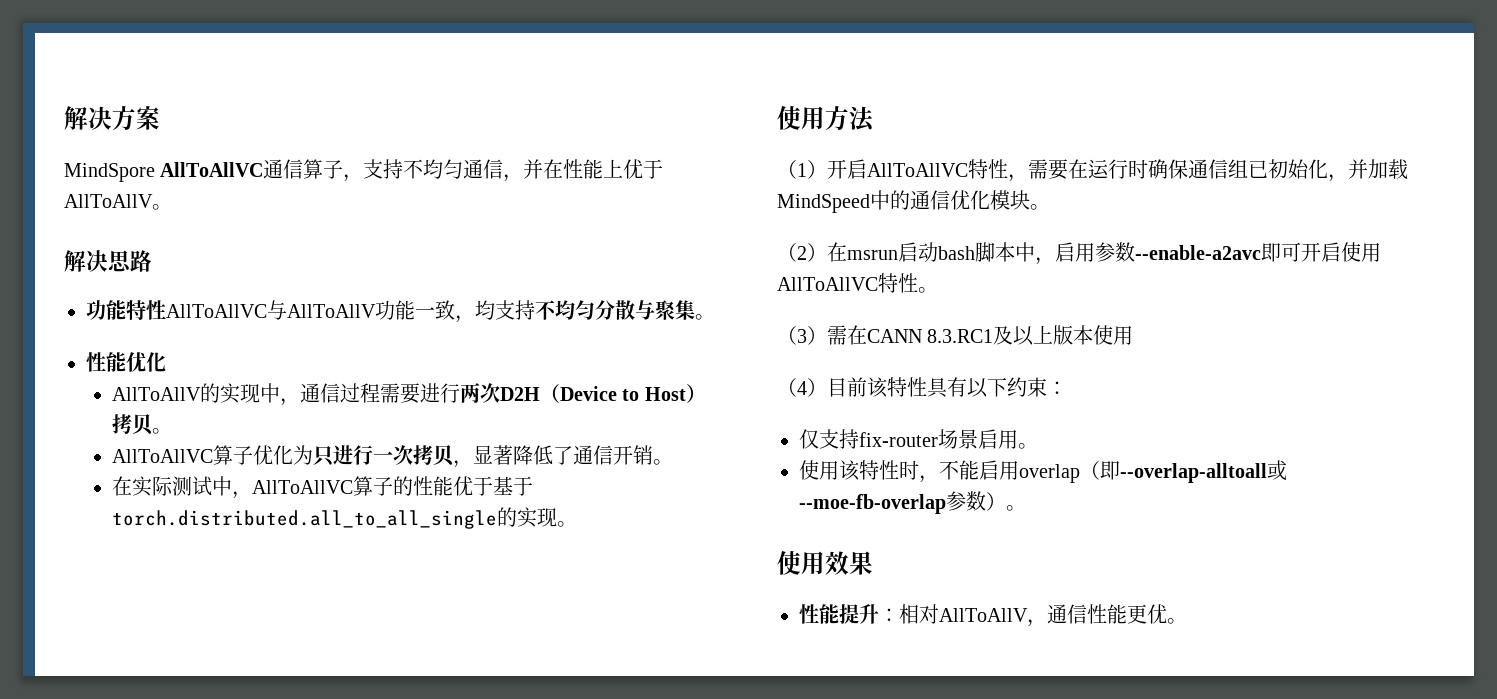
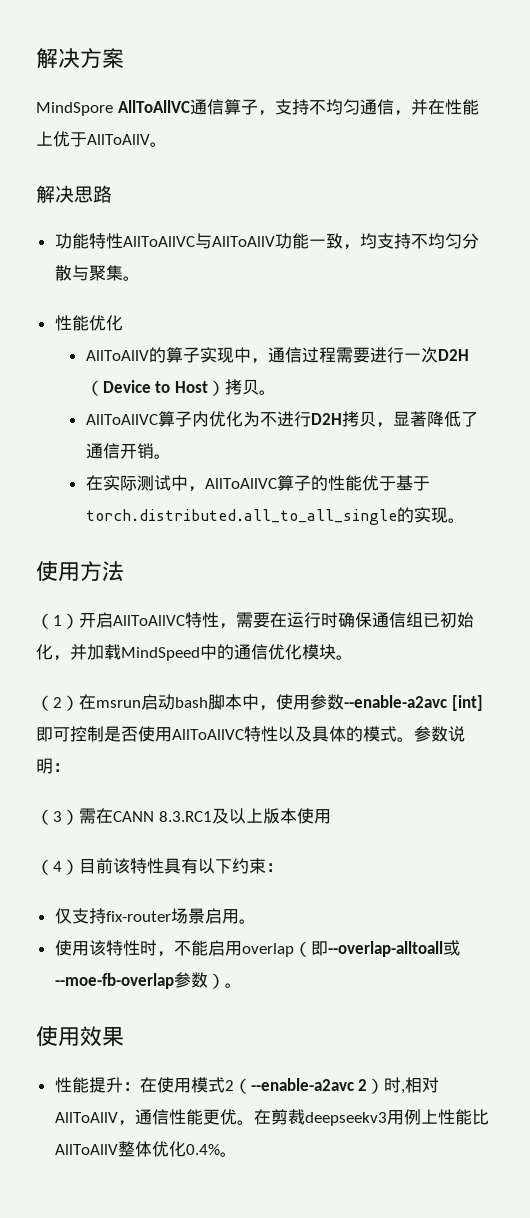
(220, 393) none -> [165,347,200,363] 算子
[459,383,480,403] 两 -> [403,353,421,361] 一
[252,445,413,466] 优化为只进行一次 -> [191,411,342,427] 内优化为不进行D2H
[1055,242,1075,262] 启 -> [276,694,293,710] 使
[1261,242,1381,262] [777,273,938,293] 即可开启使用AllToAllVC特性。 -> [451,695,483,711] [36,726,465,742] [36,758,70,774] [int]即可控制是否使用AllToAllVC特性以及具体的模式。参数说明：
(899, 615) none -> [139,1077,406,1094] 在使用模式2（--enable-a2avc 2）时,
(1187, 621) none -> [253,1109,489,1126] [54,1141,237,1157] 在剪裁deepseekv3用例上性能比AllToAllV整体优化0.4%。

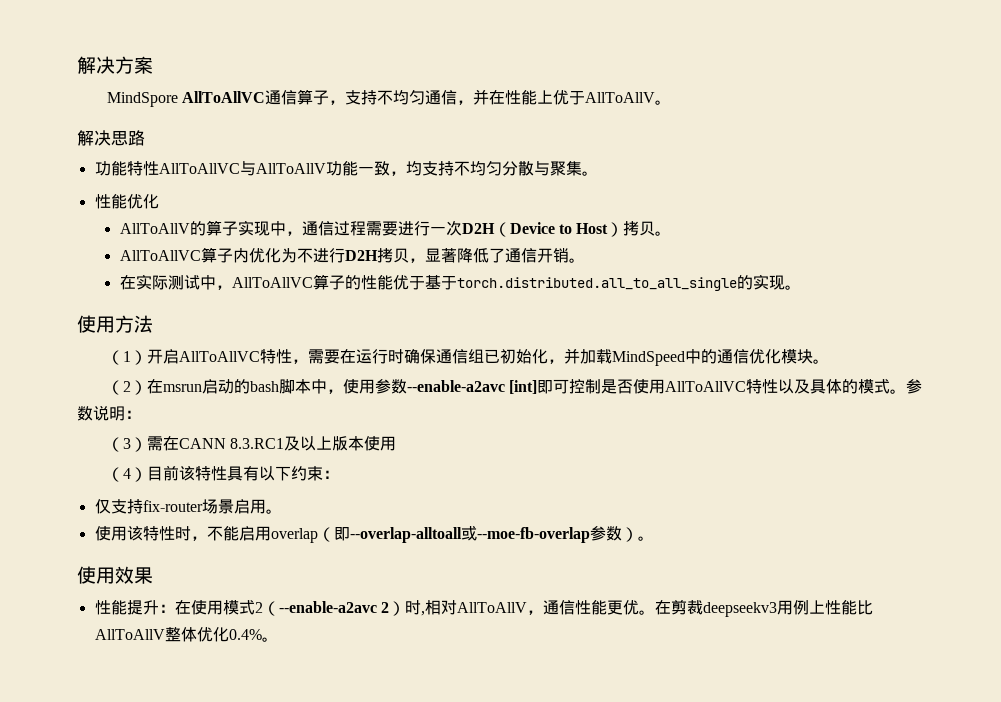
(175, 702) none -> [233,379,250,394] 的

